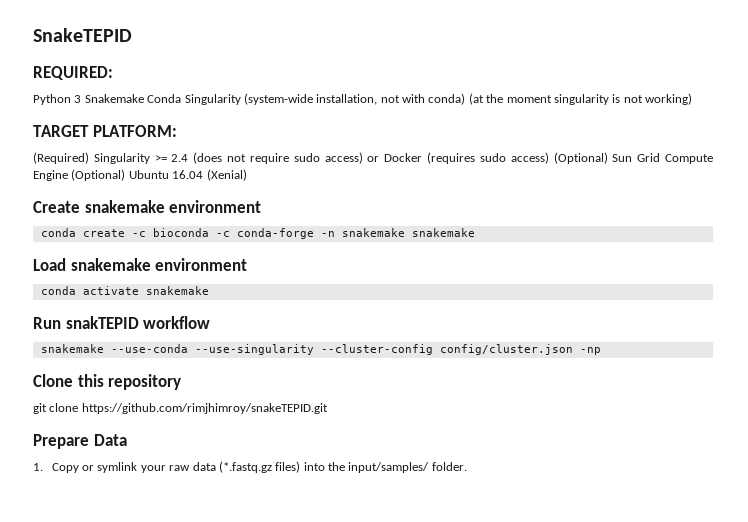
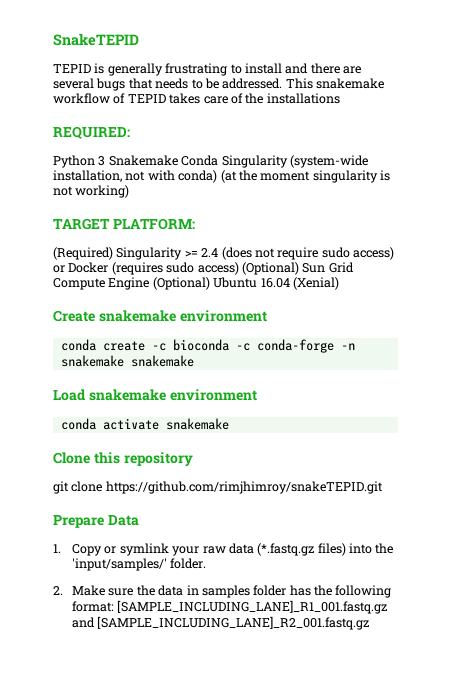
(132, 35) none -> [53,63,361,76] [53,78,384,91] [53,93,340,104] // TEPID is generally frustrating to install and there are several bugs that needs to be addressed. This snakemake workflow of TEPID takes care of the installations
[33,316,211,329] [40,344,601,355] // Run snakTEPID workflow // snakemake --use-conda --use-singularity --cluster-config config/cluster.json -np -> (229, 424) none
[348,462,430,473] input/samples/ -> [72,558,168,571] 'input/samples/'
(467, 466) none -> [53,585,392,598] [72,600,388,614] [72,616,370,630] // 2. Make sure the data in samples folder has the following format: [SAMPLE_INCLUDING_LANE]_R1_001.fastq.gz and [SAMPLE_INCLUDING_LANE]_R2_001.fastq.gz

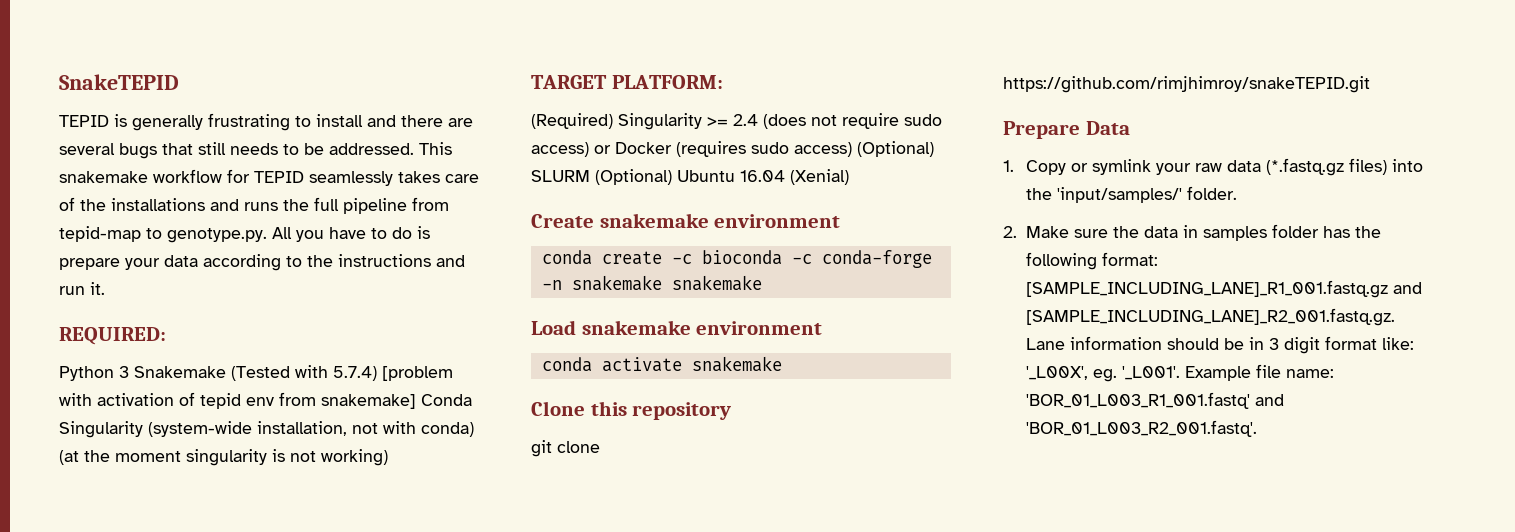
(153, 83) none -> [198,142,226,155] still
[113,93,166,104] of TEPID -> [227,169,393,186] for TEPID seamlessly
[53,126,130,139] [53,155,178,168] // REQUIRED: // Python 3 Snakemake -> [210,197,449,214] [59,226,430,243] [59,254,465,271] [59,282,105,295] [59,327,166,345] [59,365,453,381] [59,392,416,409] and runs the full pipeline from tepid-map to genotype.py. All you have to do is prepare your data according to the instructions and run it. // REQUIRED: // Python 3 Snakemake (Tested with 5.7.4) [problem with activation of tepid env from snakemake]
[302,262,354,273] [53,277,150,290] Sun Grid Compute Engine -> [531,170,590,182] SLURM
[97,616,370,630] [SAMPLE_INCLUDING_LANE]_R2_001.fastq.gz -> [1025,308,1395,326] [1025,336,1414,354] [1025,364,1334,382] [1025,392,1284,409] [1025,420,1257,437] [SAMPLE_INCLUDING_LANE]_R2_001.fastq.gz. Lane information should be in 3 digit format like: '_L00X', eg. '_L001'. Example file name: 'BOR_01_L003_R1_001.fastq' and 'BOR_01_L003_R2_001.fastq'.

